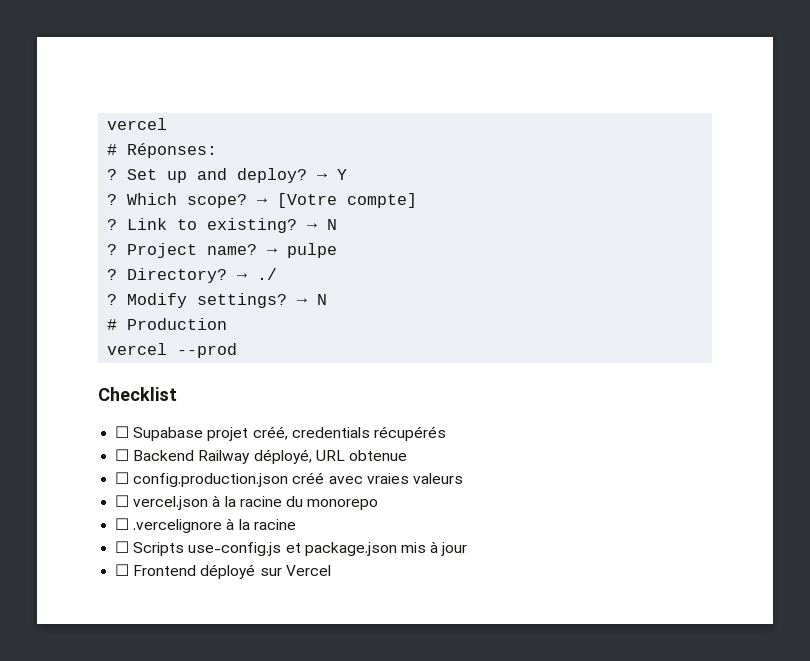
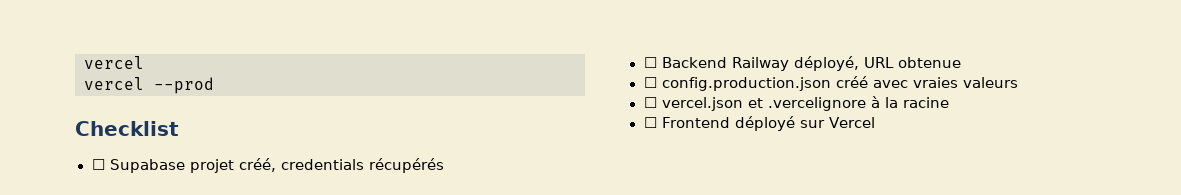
[107,118,168,130] [107,143,218,158] [107,168,348,183] [107,193,418,208] [107,218,338,233] [107,243,338,258] [107,268,278,283] [107,293,328,308] [107,318,228,330] vercel // # Réponses: // ? Set up and deploy? → Y // ? Which scope? → [Votre compte] // ? Link to existing? → N // ? Project name? → pulpe // ? Directory? → ./ // ? Modify settings? → N // # Production -> [84,56,144,69] vercel
[212,495,379,510] [115,518,296,533] [115,541,468,556] à la racine du monorepo // ☐ .vercelignore à la racine // ☐ Scripts use-config.js et package.json mis à jour -> [747,96,949,111] et .vercelignore à la racine

